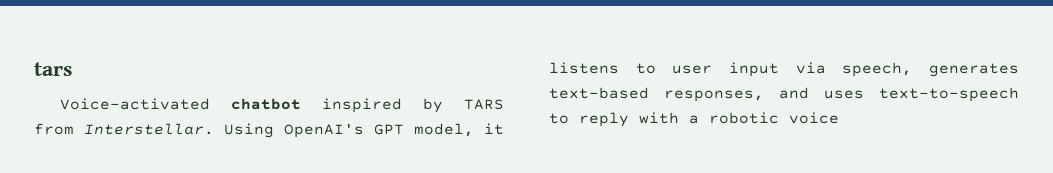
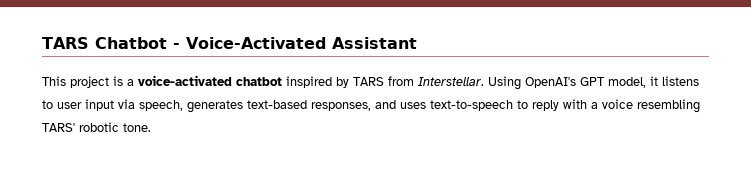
[34,62,72,76] [59,98,210,110] tars // Voice-activated -> [42,37,417,49] [42,75,232,88] TARS Chatbot - Voice-Activated Assistant // This project is a voice-activated
[709,112,839,124] robotic voice -> [602,99,700,113] [42,122,151,132] voice resembling TARS' robotic tone.

